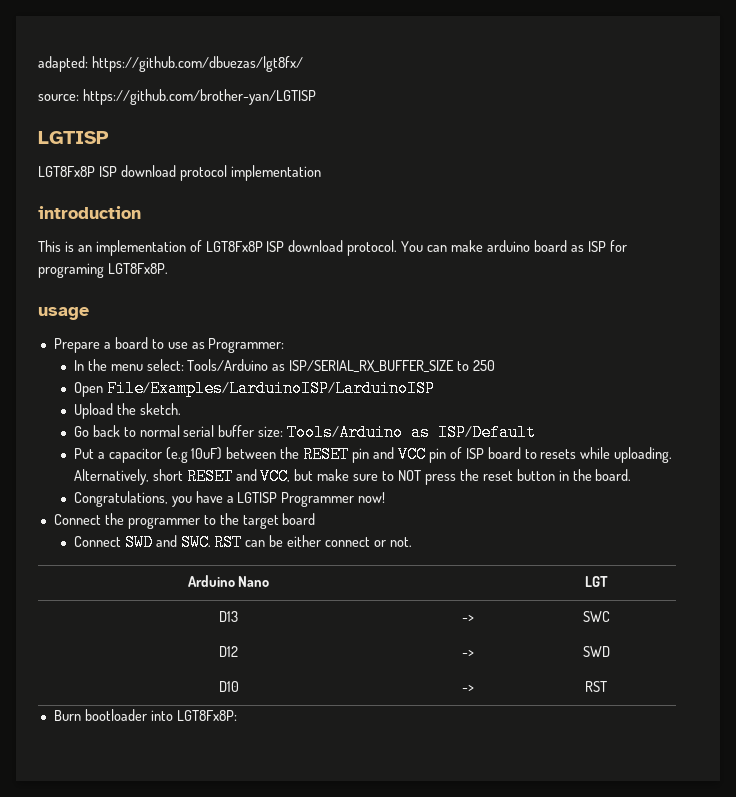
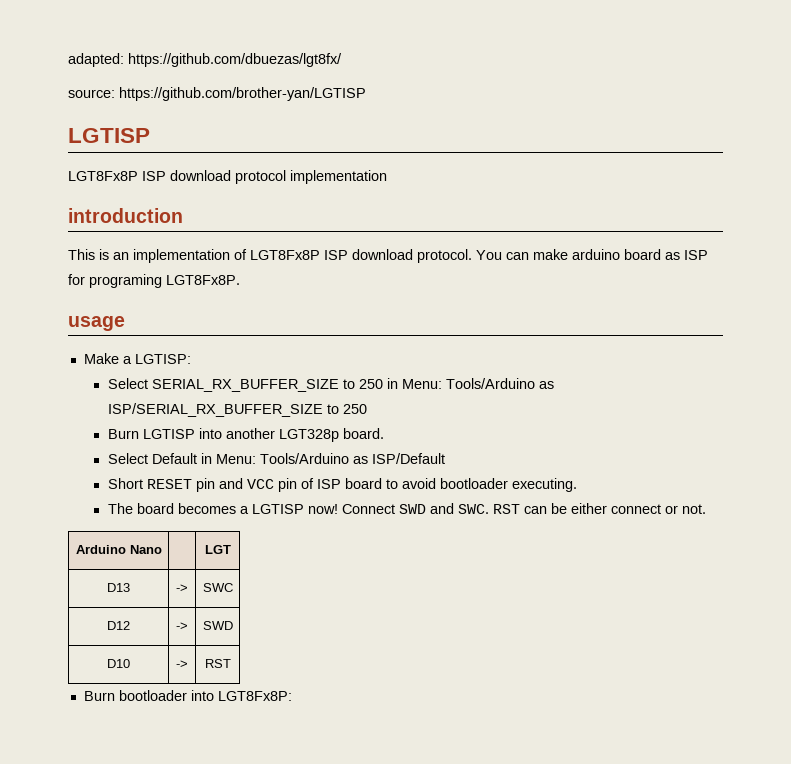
[53,337,285,353] [73,359,184,371] Prepare a board to use as Programmer: // In the menu select: -> [83,353,191,364] [107,378,442,392] Make a LGTISP: // Select SERIAL_RX_BUFFER_SIZE to 250 in Menu:
[73,380,435,397] [73,403,181,419] [73,424,537,441] [73,447,300,463] Open File/Examples/LarduinoISP/LarduinoISP // Upload the sketch. // Go back to normal serial buffer size: Tools/Arduino as ISP/Default // Put a capacitor (e.g 10uF) between the -> [107,428,384,442] [107,453,445,464] [107,478,143,489] Burn LGTISP into another LGT328p board. // Select Default in Menu: Tools/Arduino as ISP/Default // Short
[540,447,673,463] [73,468,632,485] [73,491,223,507] resets while uploading. Alternatively, short RESET and VCC, but make sure to NOT press the reset button in the board. // Congratulations, you have -> [401,478,577,492] [107,503,236,514] avoid bootloader executing. // The board becomes
[281,492,355,507] Programmer -> (304, 509) none
[53,513,316,529] // Connect the programmer to the target board // -> (338, 509) none

